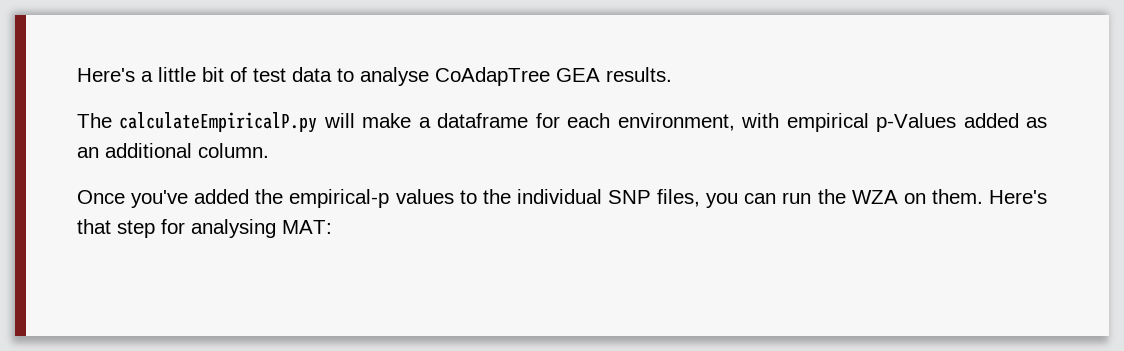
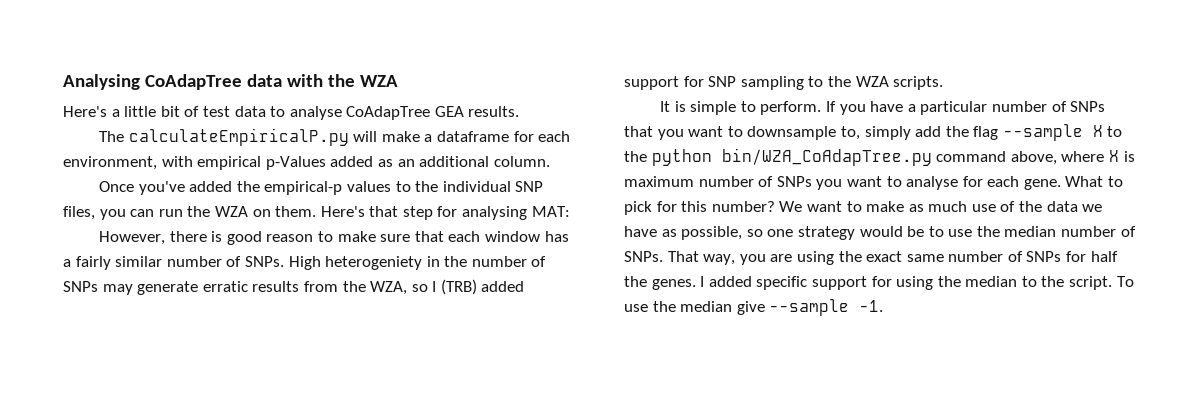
(77, 75) none -> [63,74,398,90] Analysing CoAdapTree data with the WZA //
(332, 227) none -> [99,231,569,245] [63,256,547,270] [63,279,525,295] [624,76,944,90] [660,101,1106,115] [624,124,1123,141] [624,148,1135,166] [624,176,1124,190] [624,201,1103,215] [624,226,1136,240] [624,251,1118,265] [624,276,1134,290] [624,299,884,316] // However, there is good reason to make sure that each window has a fairly similar number of SNPs. High heterogeniety in the number of SNPs may generate erratic results from the WZA, so I (TRB) added support for SNP sampling to the WZA scripts. // It is simple to perform. If you have a particular number of SNPs that you want to downsample to, simply add the flag --sample X to the python bin/WZA_CoAdapTree.py command above, where X is maximum number of SNPs you want to analyse for each gene. What to pick for this number? We want to make as much use of the data we have as possible, so one strategy would be to use the median number of SNPs. That way, you are using the exact same number of SNPs for half the genes. I added specific support for using the median to the script. To use the median give --sample -1.

